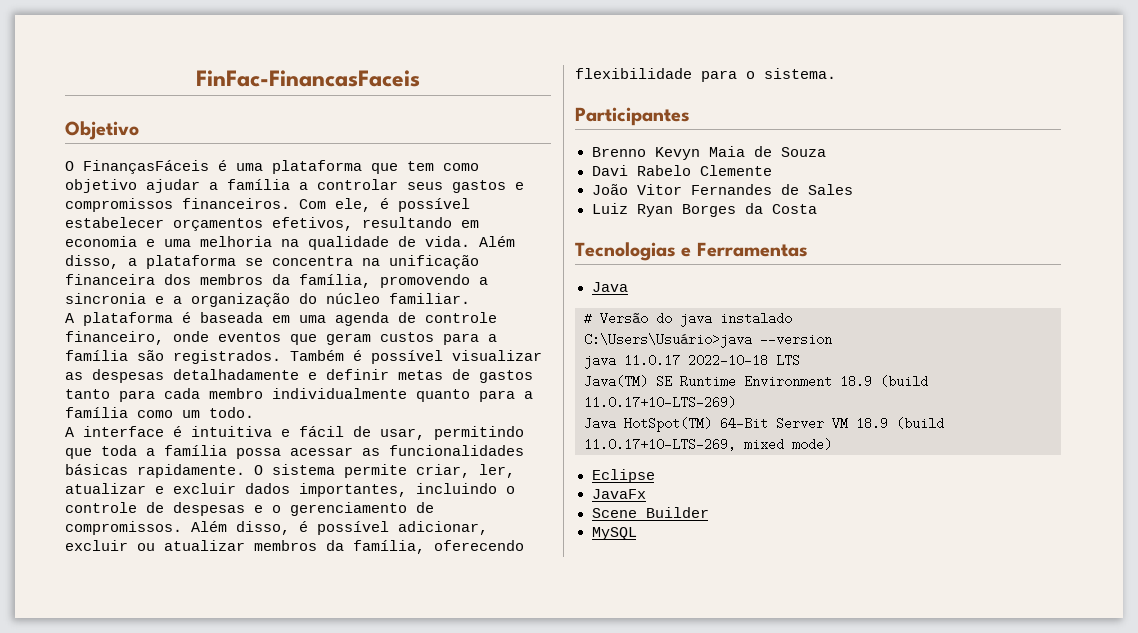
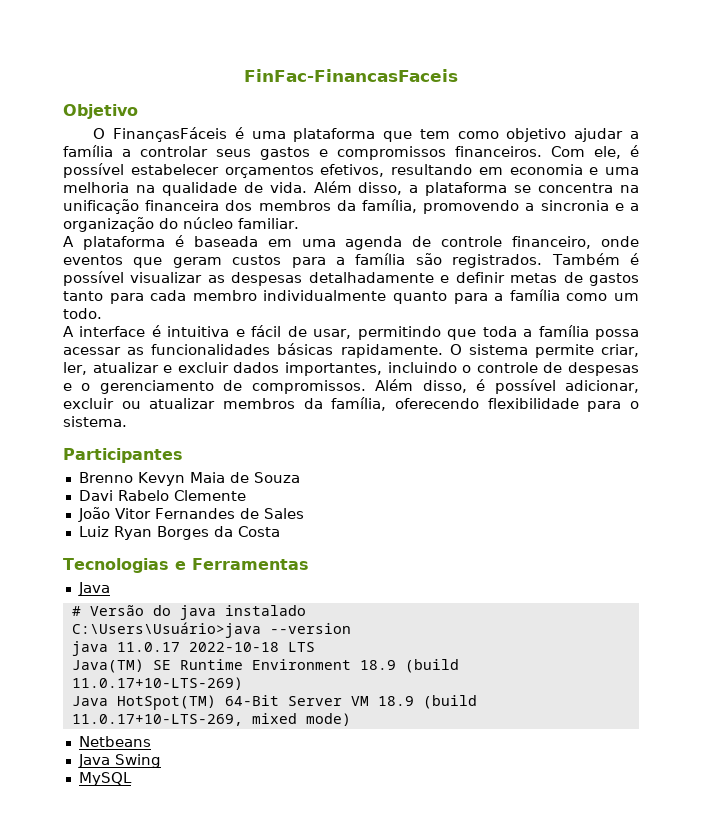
[591,469,655,483] [591,489,646,499] [591,507,709,518] Eclipse // JavaFx // Scene Builder -> [78,736,151,747] [77,754,161,768] Netbeans // Java Swing

